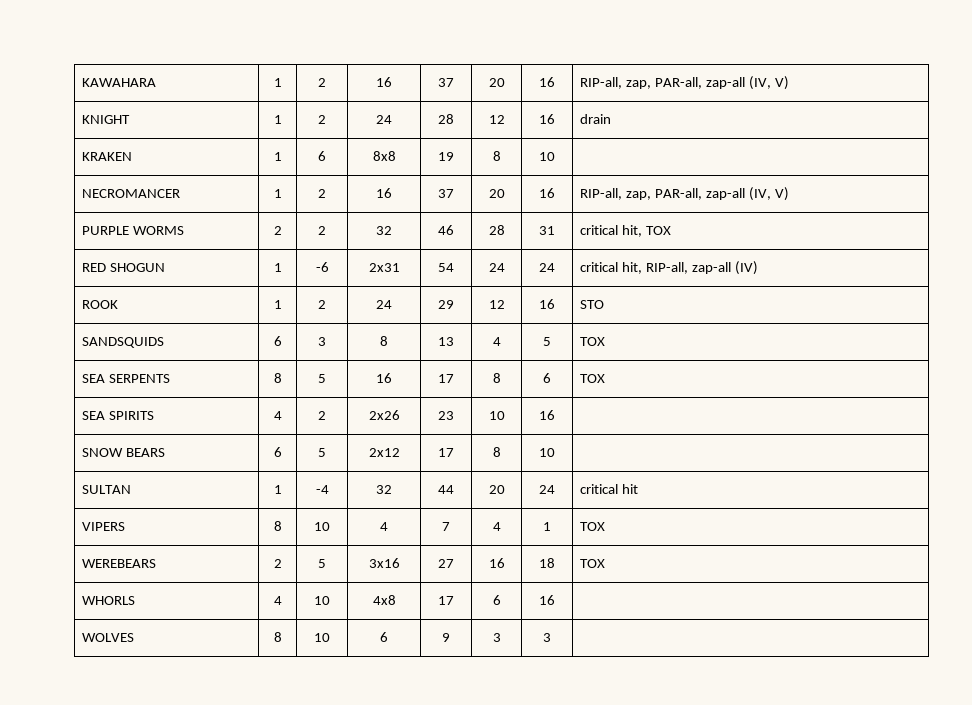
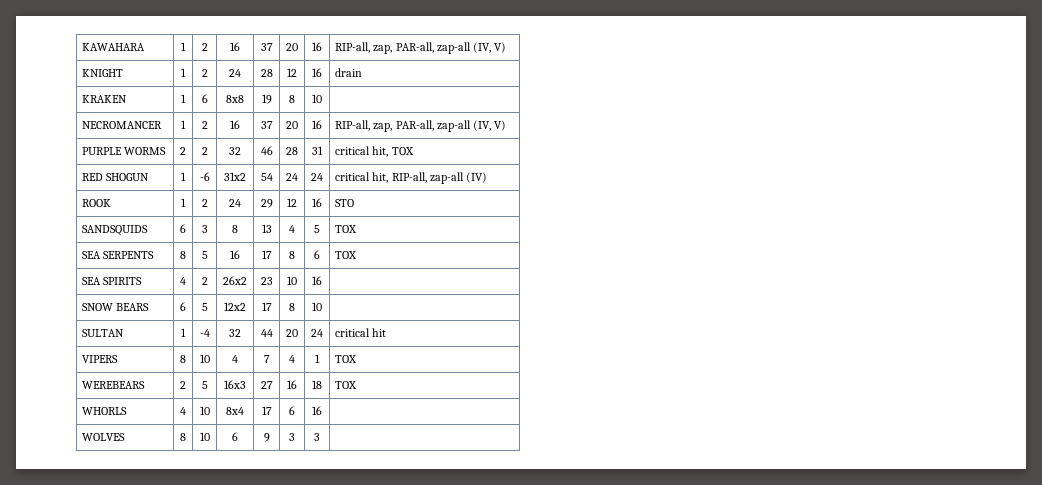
[368,263,400,272] 2x31 -> [224,172,246,181] 31x2
[368,410,400,420] 2x26 -> [223,276,247,285] 26x2
[368,448,400,457] 2x12 -> [224,302,246,311] 12x2
[368,558,400,568] 3x16 -> [224,380,246,389] 16x3
[372,595,396,605] 4x8 -> [226,407,244,415] 8x4

